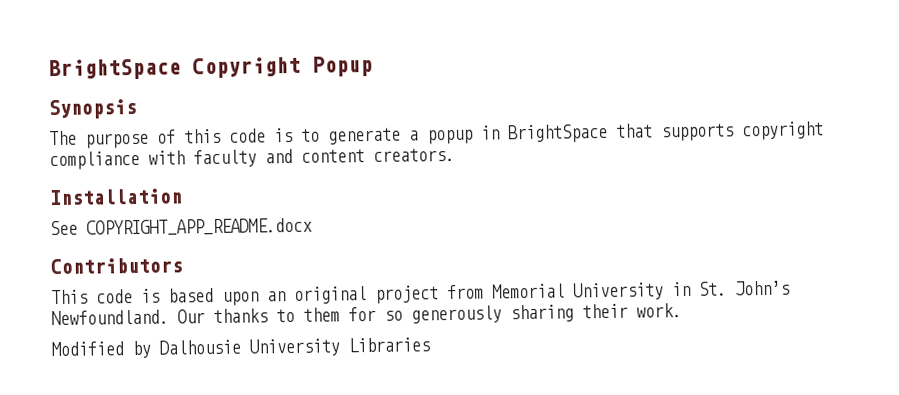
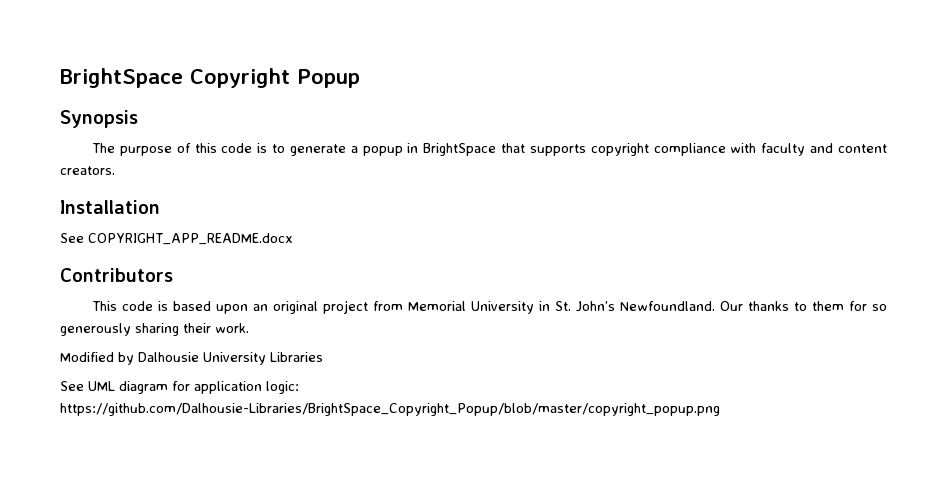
(430, 345) none -> [60,381,299,394] [60,403,720,416] // See UML diagram for application logic: https://github.com/Dalhousie-Libraries/BrightSpace_Copyright_Popup/blob/master/copyright_popup.png

